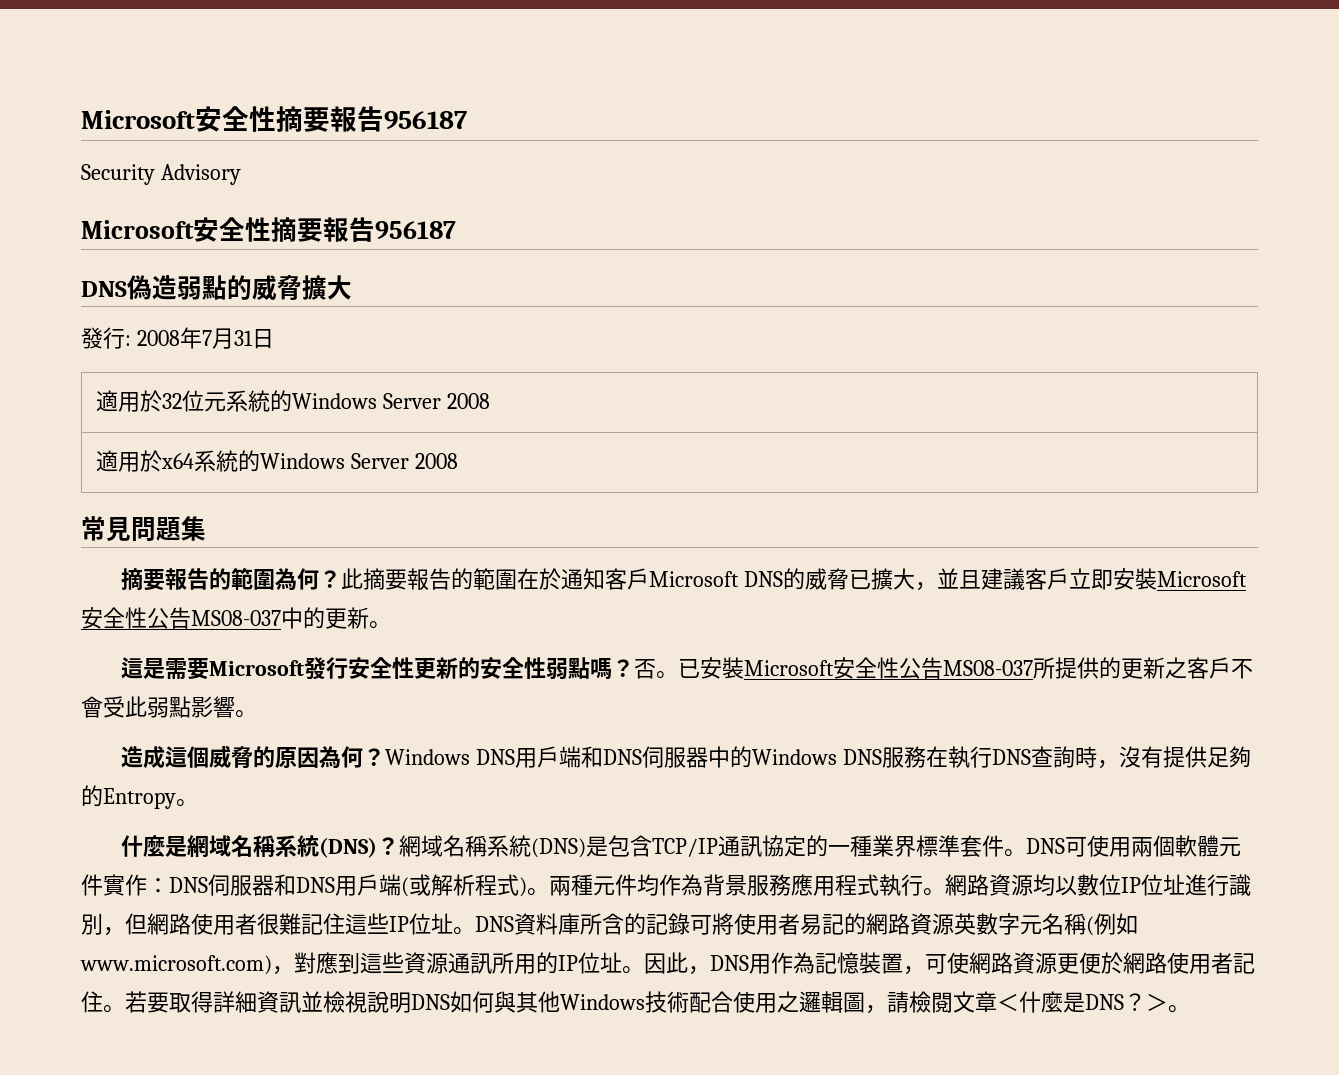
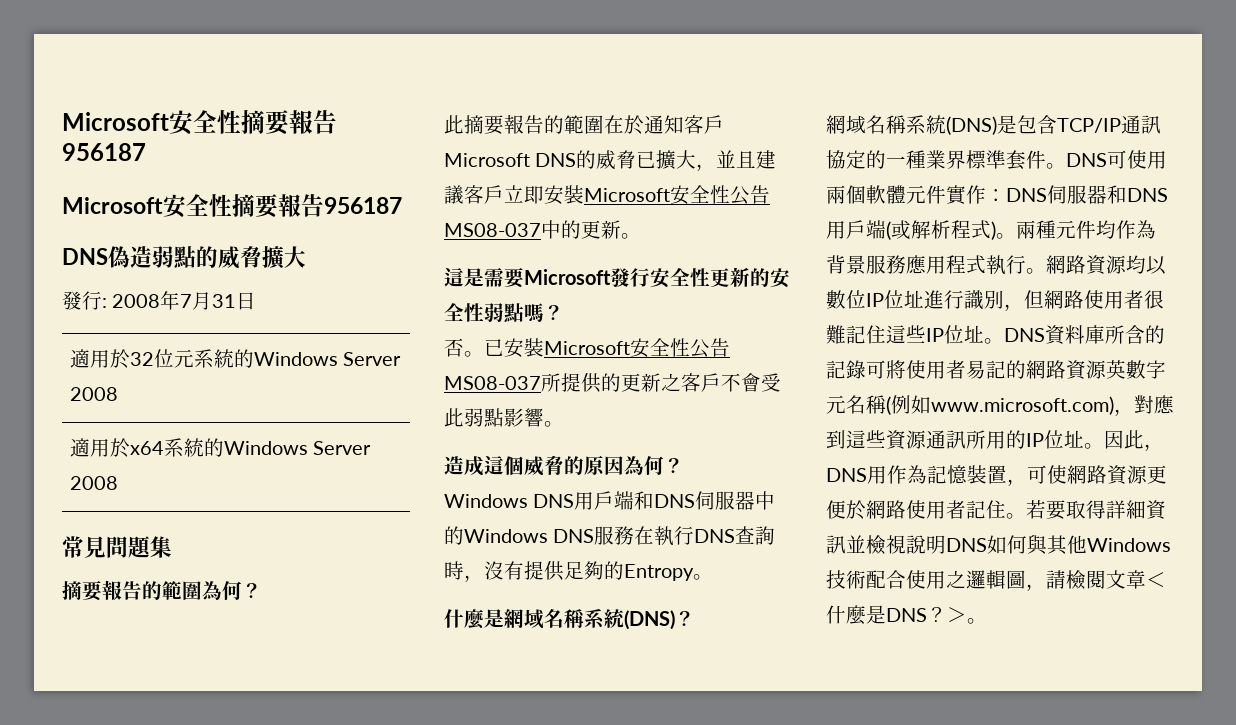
[81,106,468,132] [81,164,241,185] Microsoft安全性摘要報告956187 // Security Advisory -> [62,110,337,135] [62,143,146,161] Microsoft安全性摘要報告956187
(342, 579) none -> (262, 590) //
(635, 668) none -> (564, 312) //
(386, 757) none -> (684, 465) //
(400, 846) none -> (695, 618) //

